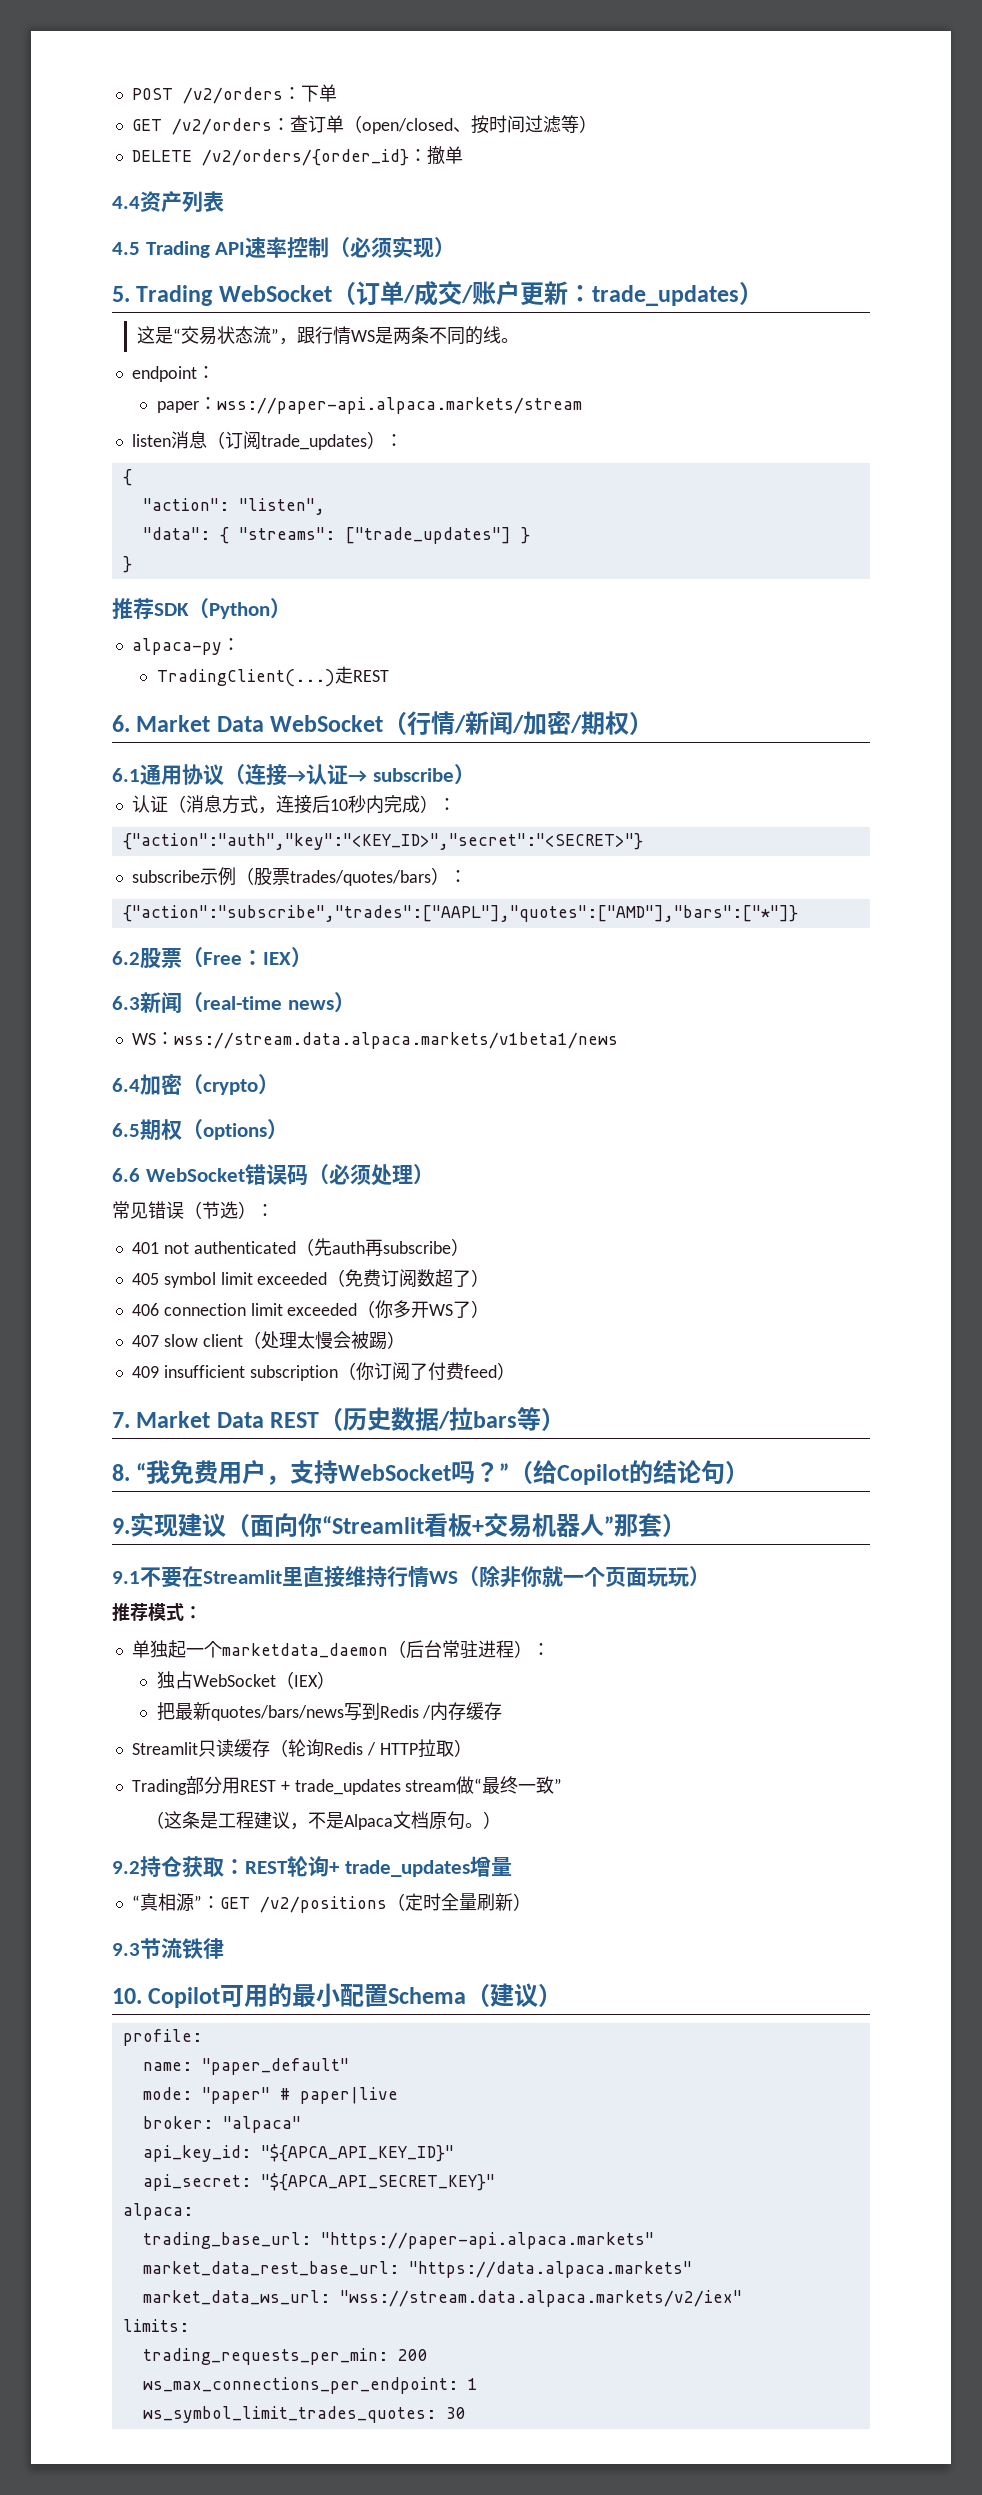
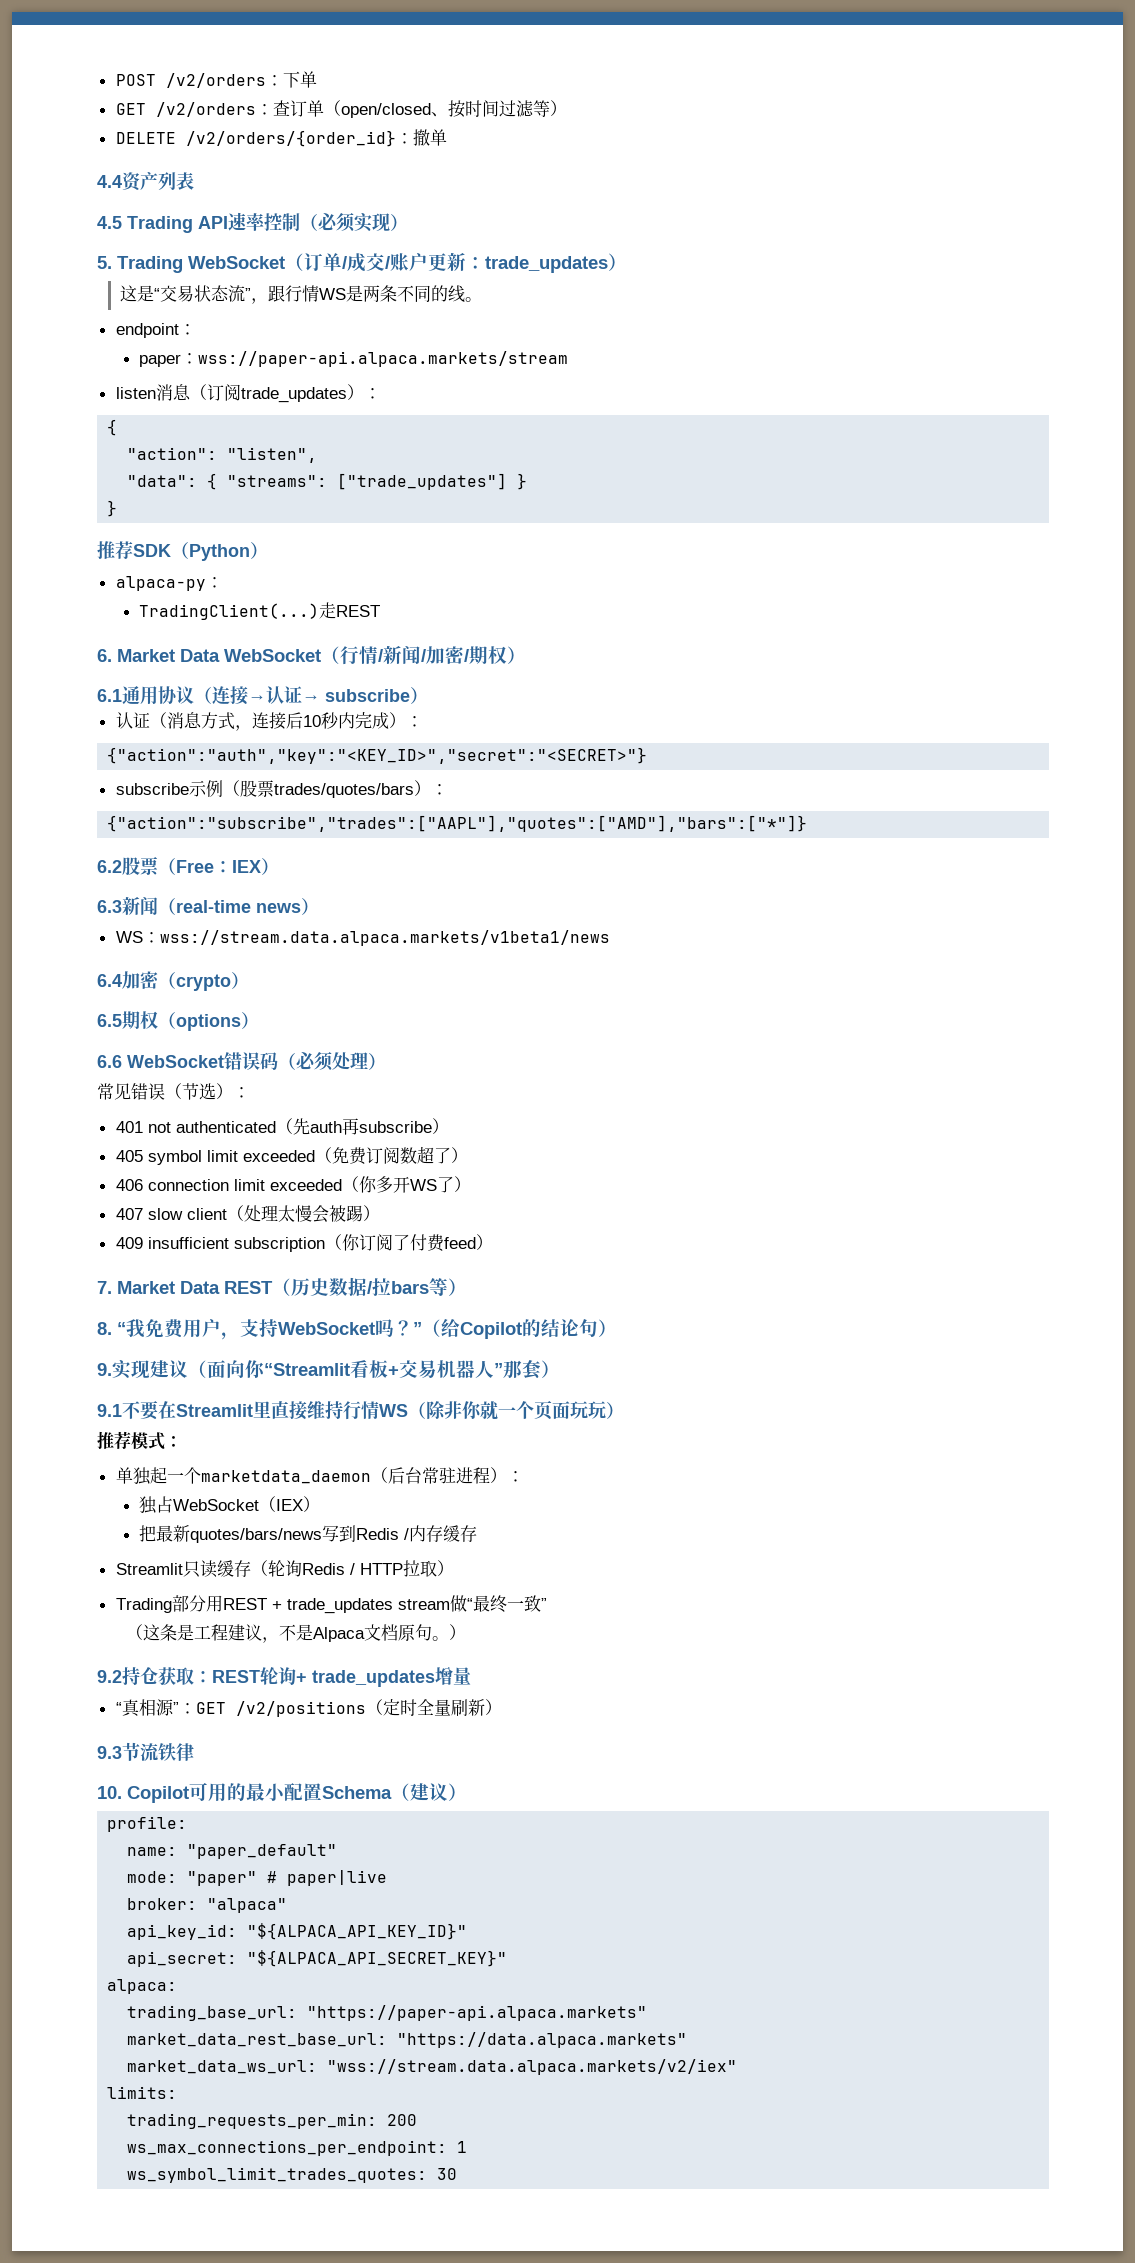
[260,2144,454,2162] "${APCA_API_KEY_ID}" -> [247,1923,468,1940] "${ALPACA_API_KEY_ID}"
[260,2173,495,2191] "${APCA_API_SECRET_KEY}" -> [247,1950,508,1967] "${ALPACA_API_SECRET_KEY}"

